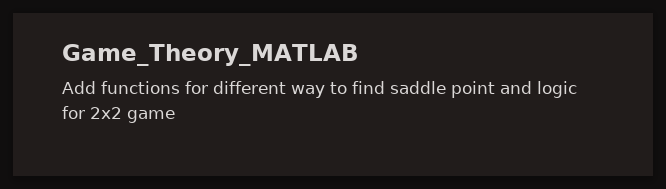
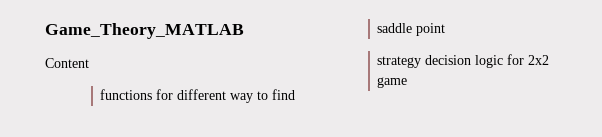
[62,81,96,94] Add -> [45,58,89,68] Content //
[500,81,532,94] and -> [377,55,472,68] // strategy decision

